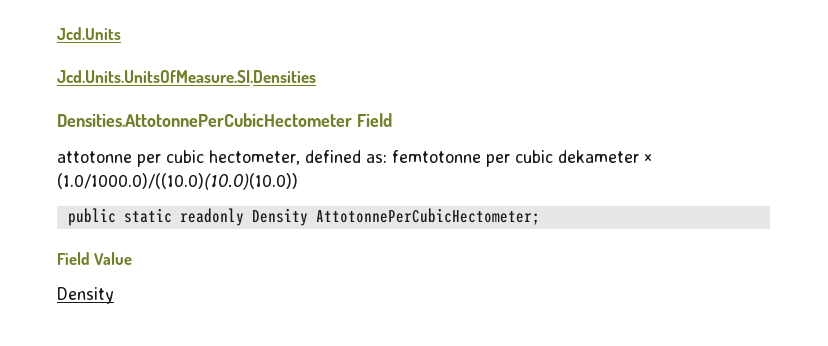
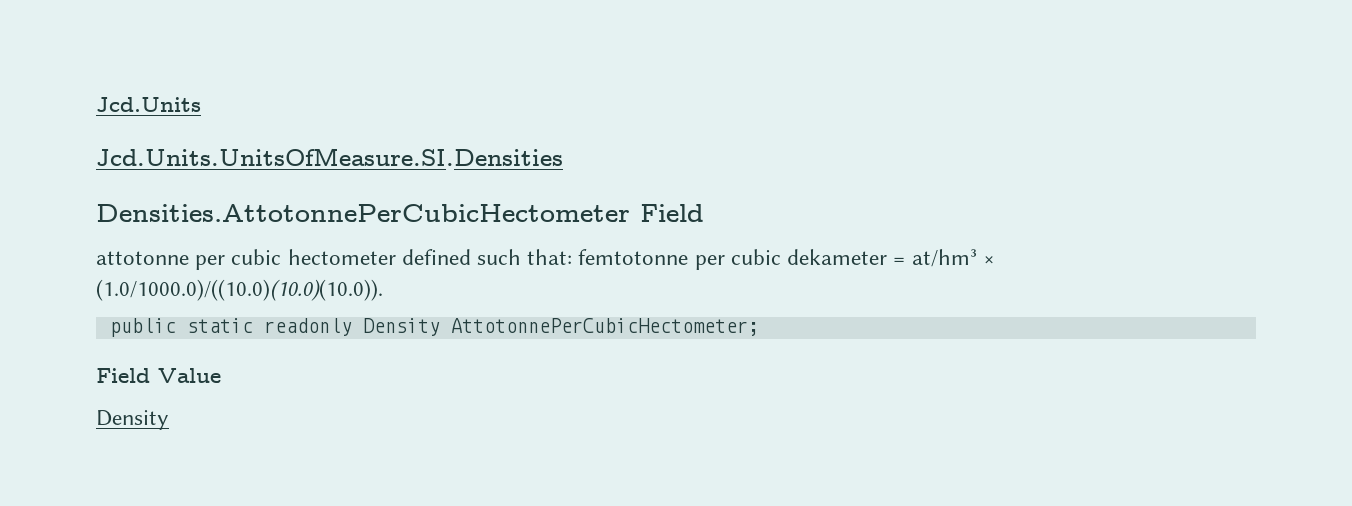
[209,150,652,167] [57,173,298,190] hectometer, defined as: femtotonne per cubic dekameter × (1.0/1000.0)/((10.0)(10.0)(10.0)) -> [287,249,995,270] [96,279,383,301] hectometer defined such that: femtotonne per cubic dekameter = at/hm³ × (1.0/1000.0)/((10.0)(10.0)(10.0)).

